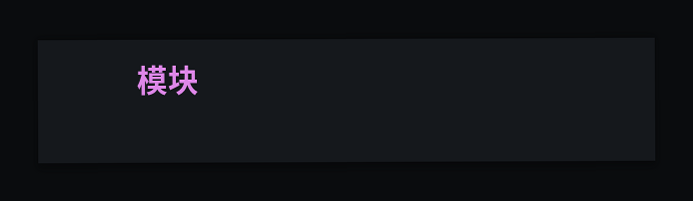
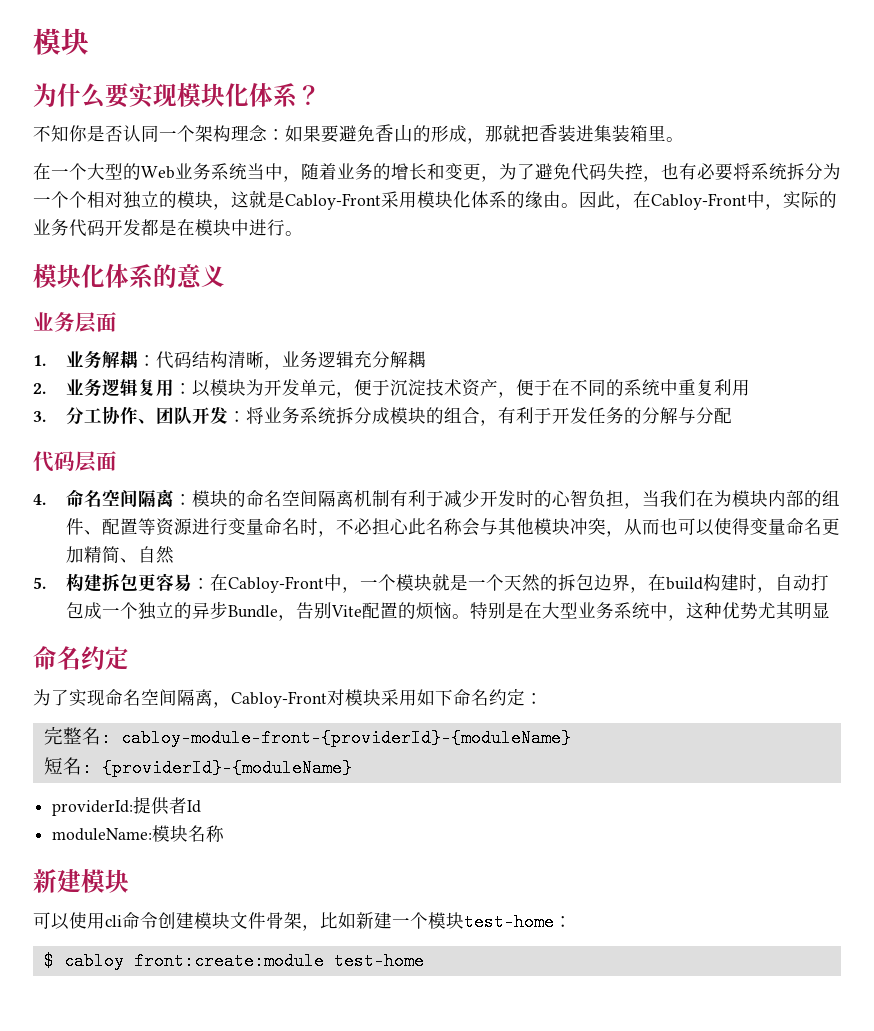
[136,64,199,96] 模块 -> [33,28,89,55] [33,82,321,109] [33,124,684,144] [33,163,841,182] [33,190,837,210] [33,219,303,237] [33,263,225,289] [33,312,117,333] [33,350,426,370] [33,378,750,398] [33,406,732,426] [33,451,117,472] [33,489,840,509] [65,517,840,537] [65,546,174,564] [33,573,829,593] [65,601,830,621] [33,646,129,670] [33,688,543,708] [43,726,571,747] [43,757,352,777] [52,796,202,816] [52,825,225,842] [33,869,129,893] [33,912,572,931] [43,952,424,970] 模块 // 为什么要实现模块化体系？ // 不知你是否认同一个架构理念：如果要避免香山的形成，那就把香装进集装箱里。 // 在一个大型的Web业务系统当中，随着业务的增长和变更，为了避免代码失控，也有必要将系统拆分为一个个相对独立的模块，这就是Cabloy-Front采用模块化体系的缘由。因此，在Cabloy-Front中，实际的业务代码开发都是在模块中进行。 // 模块化体系的意义 // 业务层面 // 1.业务解耦：代码结构清晰，业务逻辑充分解耦 // 2.业务逻辑复用：以模块为开发单元，便于沉淀技术资产，便于在不同的系统中重复利用 // 3.分工协作、团队开发：将业务系统拆分成模块的组合，有利于开发任务的分解与分配 // 代码层面 // 4.命名空间隔离：模块的命名空间隔离机制有利于减少开发时的心智负担，当我们在为模块内部的组件、配置等资源进行变量命名时，不必担心此名称会与其他模块冲突，从而也可以使得变量命名更加精简、自然 // 5.构建拆包更容易：在Cabloy-Front中，一个模块就是一个天然的拆包边界，在build构建时，自动打包成一个独立的异步Bundle，告别Vite配置的烦恼。特别是在大型业务系统中，这种优势尤其明显 // 命名约定 // 为了实现命名空间隔离，Cabloy-Front对模块采用如下命名约定： // 完整名: cabloy-module-front-{providerId}-{moduleName} // 短名: {providerId}-{moduleName} // providerId:提供者Id // moduleName:模块名称 // 新建模块 // 可以使用cli命令创建模块文件骨架，比如新建一个模块test-home： // $ cabloy front:create:module test-home

